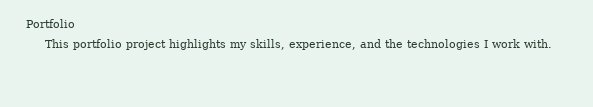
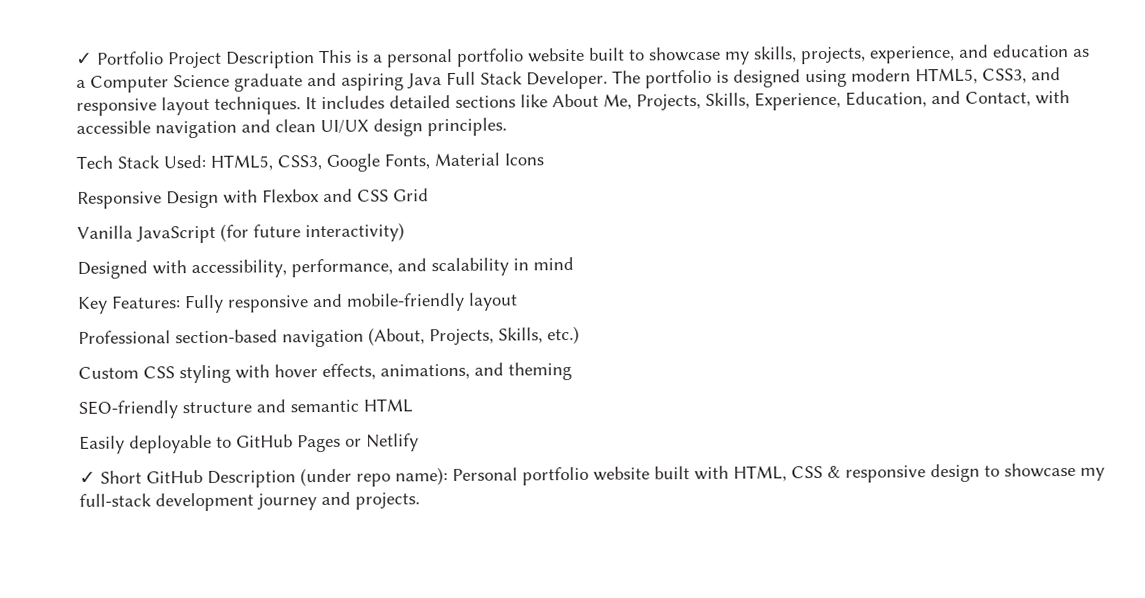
(26, 23) none -> [76,52,93,65] ✓
[45,39,227,50] // This portfolio project highlights -> [168,46,721,69] Project Description This is a personal portfolio website built to showcase
(286, 44) none -> [800,46,866,65] projects,
[385,39,553,50] the technologies I work with. -> [992,44,1090,58] [76,67,1061,93] [76,90,1070,116] [76,117,507,139] [76,152,544,172] [77,188,429,209] [77,222,405,244] [77,256,574,279] [77,292,518,314] [78,325,580,348] [78,362,572,384] [78,398,413,419] [79,433,419,454] [79,462,1105,488] [79,491,420,512] education as a Computer Science graduate and aspiring Java Full Stack Developer. The portfolio is designed using modern HTML5, CSS3, and responsive layout techniques. It includes detailed sections like About Me, Projects, Skills, Experience, Education, and Contact, with accessible navigation and clean UI/UX design principles. // Tech Stack Used: HTML5, CSS3, Google Fonts, Material Icons // Responsive Design with Flexbox and CSS Grid // Vanilla JavaScript (for future interactivity) // Designed with accessibility, performance, and scalability in mind // Key Features: Fully responsive and mobile-friendly layout // Professional section-based navigation (About, Projects, Skills, etc.) // Custom CSS styling with hover effects, animations, and theming // SEO-friendly structure and semantic HTML // Easily deployable to GitHub Pages or Netlify // ✓ Short GitHub Description (under repo name): Personal portfolio website built with HTML, CSS & responsive design to showcase my full-stack development journey and projects.

